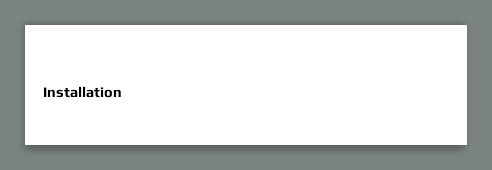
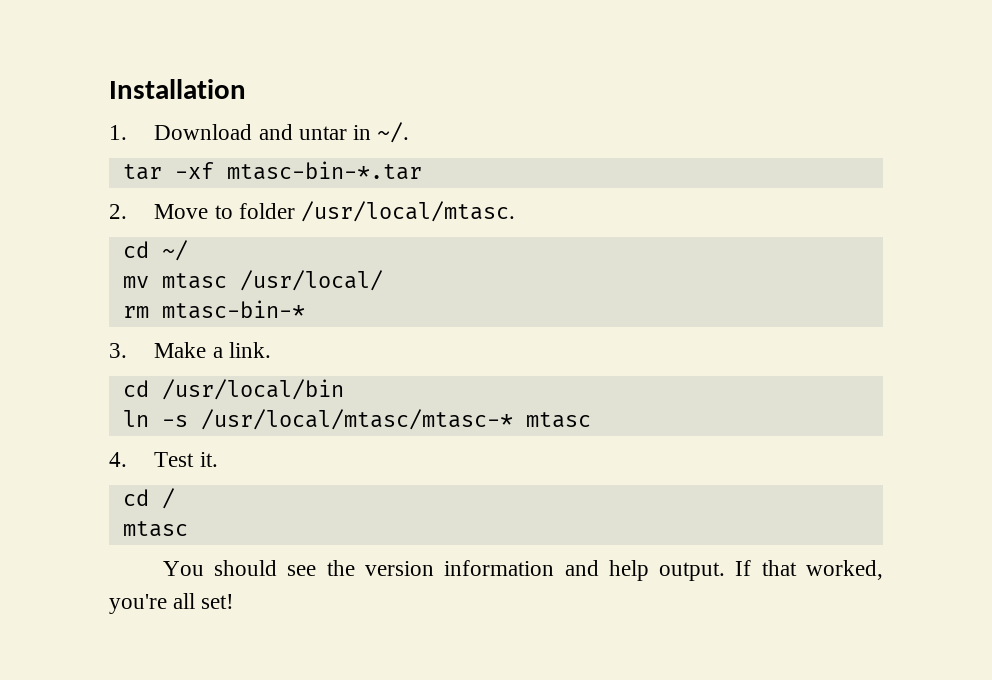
(122, 92) none -> [109,122,410,143] [122,161,422,180] [109,201,515,222] [122,240,188,261] [122,270,383,291] [122,300,305,319] [109,342,271,358] [122,379,344,400] [122,409,591,430] [109,452,218,467] [122,488,175,509] [122,521,188,537] [162,560,883,581] [109,593,235,614] // 1. Download and untar in ~/. // tar -xf mtasc-bin-*.tar // 2. Move to folder /usr/local/mtasc. // cd ~/ // mv mtasc /usr/local/ // rm mtasc-bin-* // 3. Make a link. // cd /usr/local/bin // ln -s /usr/local/mtasc/mtasc-* mtasc // 4. Test it. // cd / // mtasc // You should see the version information and help output. If that worked, you're all set!

